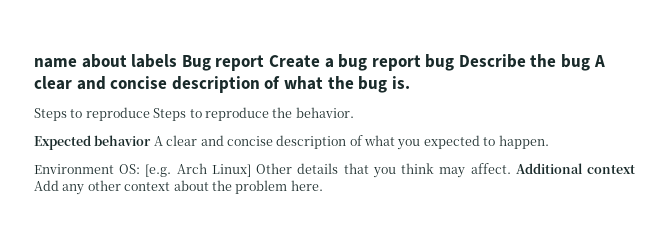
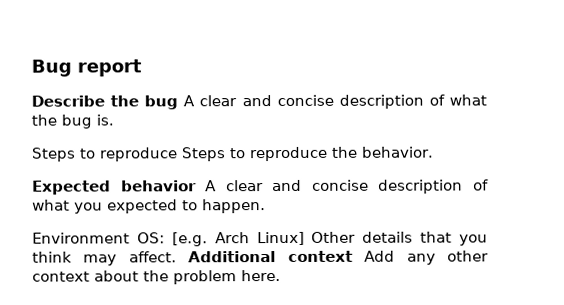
[34,54,178,68] name about labels -> (31, 68) none
[268,54,455,71] Create a bug report bug -> (142, 68) //

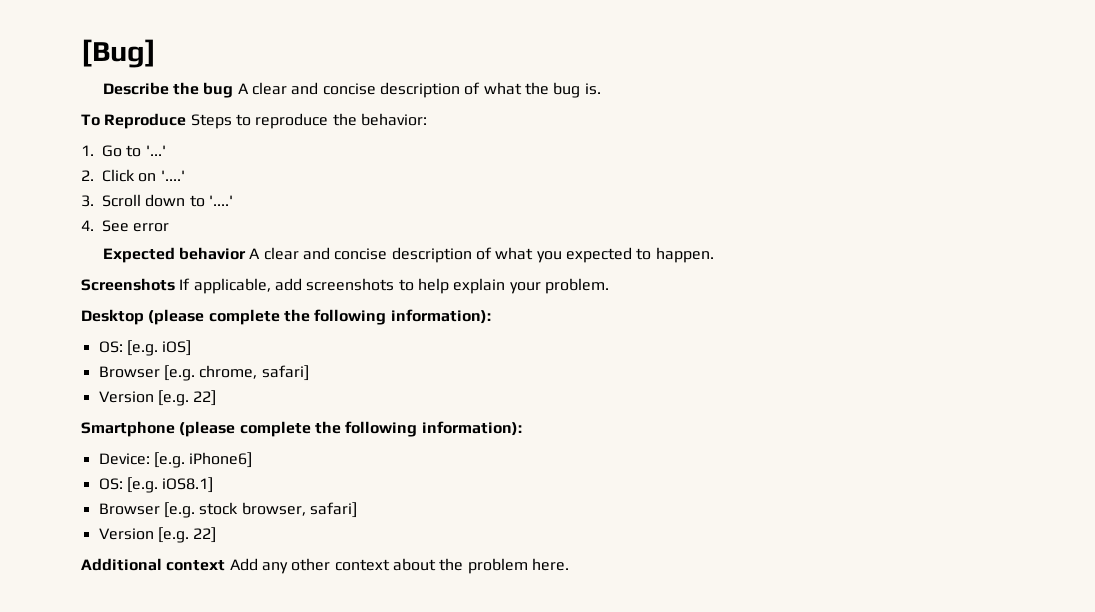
[31,59,142,77] Bug report -> [81,39,156,68] [Bug]
[31,147,178,162] Steps to reproduce -> [81,113,187,129] To Reproduce
[361,146,434,158] behavior. -> [360,113,427,126] [81,145,166,157] [81,169,185,182] [81,194,233,207] [81,220,170,232] behavior: // 1. Go to '...' // 2. Click on '....' // 3. Scroll down to '....' // 4. See error
[32,231,488,247] [32,251,177,266] Environment OS: [e.g. Arch Linux] Other details that you think may affect. -> [81,278,609,294] [81,309,491,325] [98,340,192,356] [98,365,309,381] [98,390,217,406] [81,421,522,437] [98,452,253,468] [98,477,214,493] [98,502,357,518] [98,527,217,543] Screenshots If applicable, add screenshots to help explain your problem. // Desktop (please complete the following information): // OS: [e.g. iOS] // Browser [e.g. chrome, safari] // Version [e.g. 22] // Smartphone (please complete the following information): // Device: [e.g. iPhone6] // OS: [e.g. iOS8.1] // Browser [e.g. stock browser, safari] // Version [e.g. 22] //

